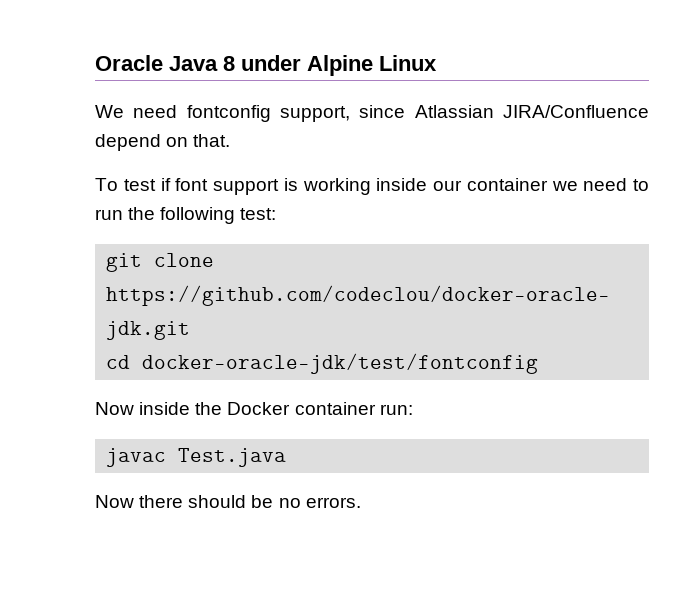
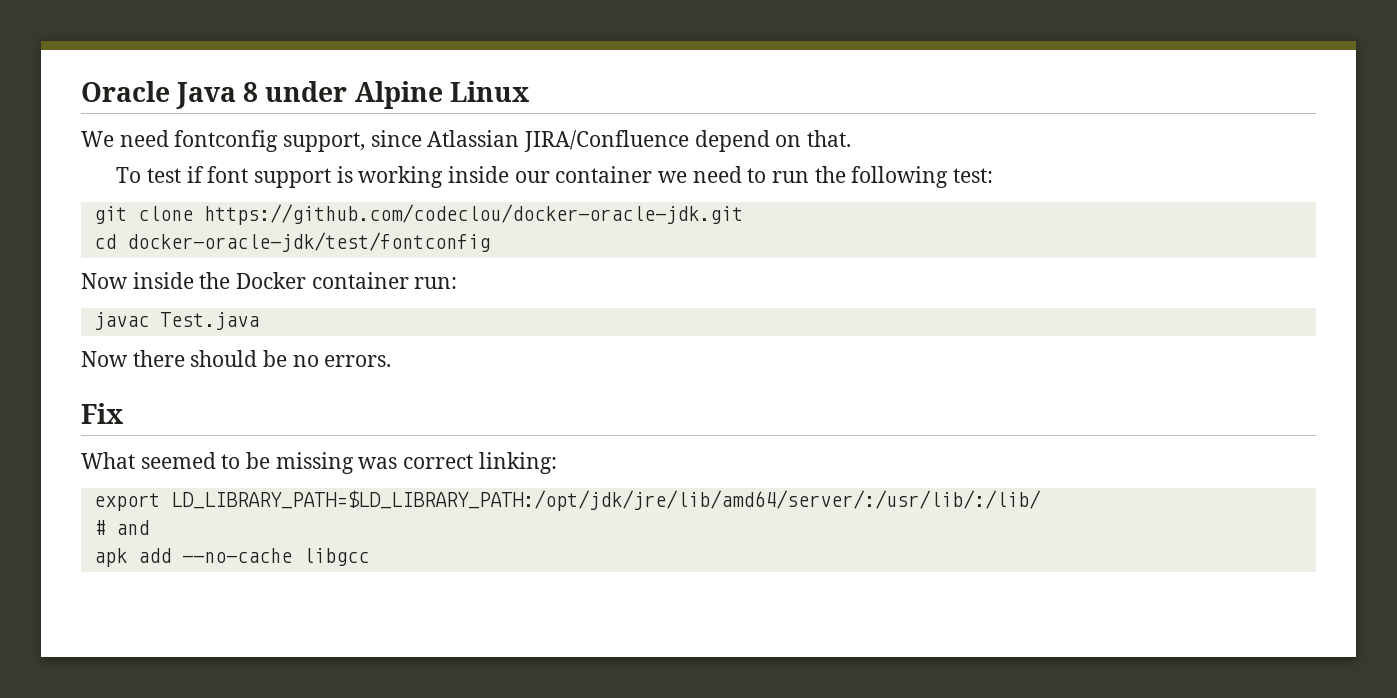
(361, 502) none -> [81,403,123,424] [81,452,557,474] [93,490,1041,511] [93,520,149,535] [93,548,369,567] // Fix // What seemed to be missing was correct linking: // export LD_LIBRARY_PATH=$LD_LIBRARY_PATH:/opt/jdk/jre/lib/amd64/server/:/usr/lib/:/lib/ // # and // apk add --no-cache libgcc

